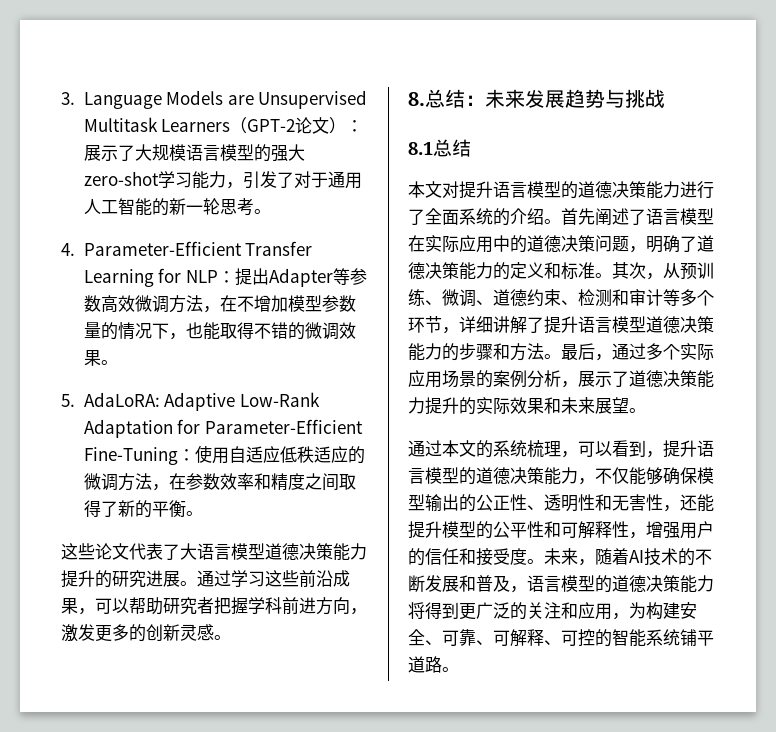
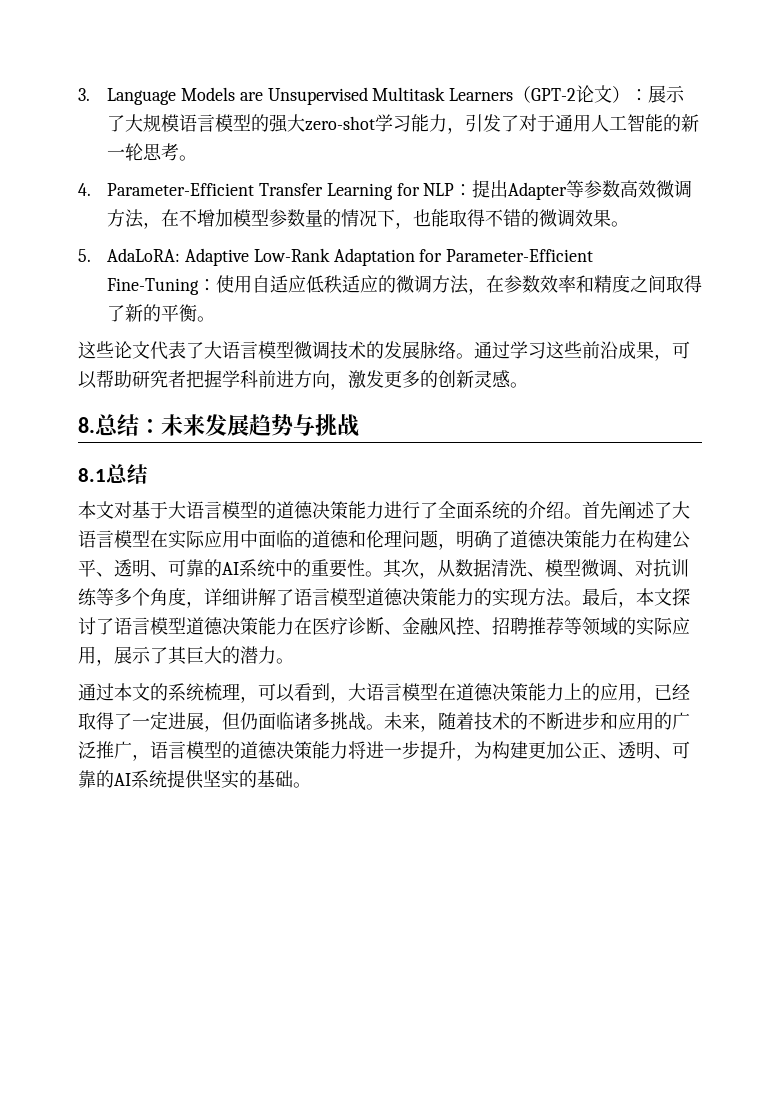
[265,543,367,561] [61,570,180,588] 道德决策能力提升的研究进展 -> [294,341,456,359] 微调技术的发展脉络
[459,181,493,199] 提升 -> [132,501,186,519] 基于大
(646, 217) none -> [672,501,690,519] 大
[510,235,595,253] 的道德决策 -> [258,530,402,548] 面临的道德和伦理
[493,262,714,280] [408,289,714,307] [408,316,442,333] 的定义和标准。其次，从预训练、微调、道德约束、检测和审计等多个环节 -> [618,530,690,549] [78,559,689,579] [78,588,186,606] 在构建公平、透明、可靠的AI系统中的重要性。其次，从数据清洗、模型微调、对抗训练等多个角度
[544,316,578,334] 提升 -> (294, 597) none
[459,343,510,361] 步骤和 -> [492,588,528,607] 实现
[612,343,714,361] [408,370,714,388] [408,397,629,415] 通过多个实际应用场景的案例分析，展示了道德决策能力提升的实际效果和未来展望 -> [636,588,690,606] [78,617,690,636] [78,646,276,666] 本文探讨了语言模型道德决策能力在医疗诊断、金融风控、招聘推荐等领域的实际应用，展示了其巨大的潜力
[663,440,714,458] [408,467,714,485] [408,494,714,512] [408,521,714,539] [408,548,527,566] 提升语言模型的道德决策能力，不仅能够确保模型输出的公正性、透明性和无害性，还能提升模型的公平性和可解释性，增强用户的信任和接受度 -> [348,683,690,703] [78,711,366,732] 大语言模型在道德决策能力上的应用，已经取得了一定进展，但仍面临诸多挑战
[629,550,644,563] AI -> (474, 721) none
[425,575,510,592] 发展和普及 -> [564,712,690,730] [78,741,132,759] 进步和应用的广泛推广
[425,602,697,620] [408,629,714,647] [408,656,442,673] 得到更广泛的关注和应用，为构建安全、可靠、可解释、可控的智能系统铺平道路 -> [366,741,690,761] [78,769,293,789] 进一步提升，为构建更加公正、透明、可靠的AI系统提供坚实的基础

